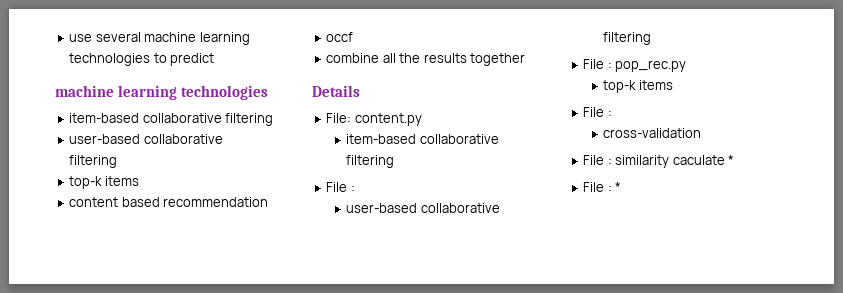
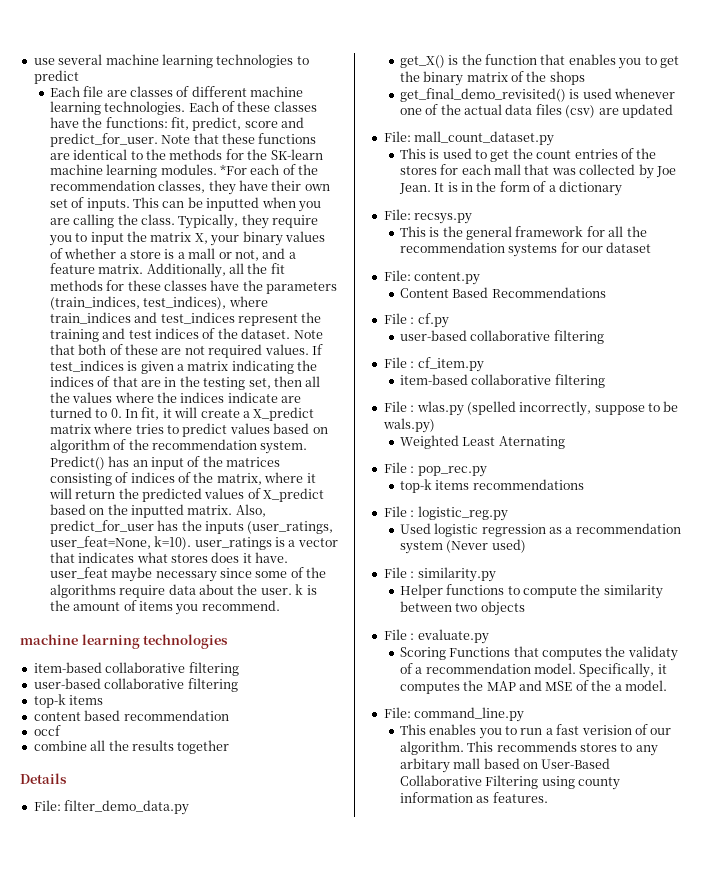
(215, 59) none -> [49,86,304,97] [49,101,317,115] [49,117,305,131] [49,133,317,147] [49,149,323,160] [49,164,319,178] [49,180,330,195] [49,197,321,212] [49,214,319,229] [48,231,325,246] [49,248,296,261] [49,263,285,278] [49,280,338,294] [49,296,268,310] [49,312,322,326] [49,328,323,342] [49,344,323,358] [49,360,318,374] [49,376,321,390] [49,392,302,403] [49,407,315,421] [49,423,328,437] [49,439,308,454] [49,456,281,470] [49,472,316,486] [48,488,325,502] [49,504,266,518] [49,520,334,534] [49,536,338,550] [49,552,289,563] [49,567,327,582] [49,584,317,598] [49,600,280,615] // Each file are classes of different machine learning technologies. Each of these classes have the functions: fit, predict, score and predict_for_user. Note that these functions are identical to the methods for the SK-learn machine learning modules. *For each of the recommendation classes, they have their own set of inputs. This can be inputted when you are calling the class. Typically, they require you to input the matrix X, your binary values of whether a store is a mall or not, and a feature matrix. Additionally, all the fit methods for these classes have the parameters (train_indices, test_indices), where train_indices and test_indices represent the training and test indices of the dataset. Note that both of these are not required values. If test_indices is given a matrix indicating the indices of that are in the testing set, then all the values where the indices indicate are turned to 0. In fit, it will create a X_predict matrix where tries to predict values based on algorithm of the recommendation system. Predict() has an input of the matrices consisting of indices of the matrix, where it will return the predicted values of X_predict based on the inputted matrix. Also, predict_for_user has the inputs (user_ratings, user_feat=None, k=10). user_ratings is a vector that indicates what stores does it have. user_feat maybe necessary since some of the algorithms require data about the user. k is the amount of items you recommend.
[354,113,422,126] content.py -> [64,800,190,815] [399,54,679,69] [399,71,585,86] [399,88,676,102] [399,104,673,118] [383,131,555,146] [399,148,657,162] [399,164,676,179] [398,181,622,196] [383,209,473,224] [399,226,647,240] [399,242,652,257] [383,270,481,285] [399,287,606,298] [383,313,449,328] [399,330,604,344] [383,357,484,372] filter_demo_data.py // get_X() is the function that enables you to get the binary matrix of the shops // get_final_demo_revisited() is used whenever one of the actual data files (csv) are updated // File: mall_count_dataset.py // This is used to get the count entries of the stores for each mall that was collected by Joe Jean. It is in the form of a dictionary // File: recsys.py // This is the general framework for all the recommendation systems for our dataset // File: content.py // Content Based Recommendations // File : cf.py // user-based collaborative filtering // File : cf_item.py
[346,203,500,213] [603,32,652,45] // user-based collaborative filtering -> [416,401,679,416] [382,418,435,433] [399,435,565,449] wlas.py (spelled incorrectly, suppose to be wals.py) // Weighted Least Aternating
[583,107,612,117] [603,128,702,138] [583,155,735,168] [583,182,622,192] // File : // cross-validation // File : similarity caculate * // File : * -> [472,479,584,490] [383,506,508,521] [399,523,681,537] [399,539,526,554] [383,567,496,582] [399,584,663,599] [399,601,525,616] [383,629,489,644] [399,646,678,661] [399,663,667,678] [399,680,667,694] [383,707,525,722] [399,724,672,739] [399,741,658,756] [399,758,611,773] [399,775,621,790] [399,792,548,803] recommendations // File : logistic_reg.py // Used logistic regression as a recommendation system (Never used) // File : similarity.py // Helper functions to compute the similarity between two objects // File : evaluate.py // Scoring Functions that computes the validaty of a recommendation model. Specifically, it computes the MAP and MSE of the a model. // File: command_line.py // This enables you to run a fast verision of our algorithm. This recommends stores to any arbitary mall based on User-Based Collaborative Filtering using county information as features.

